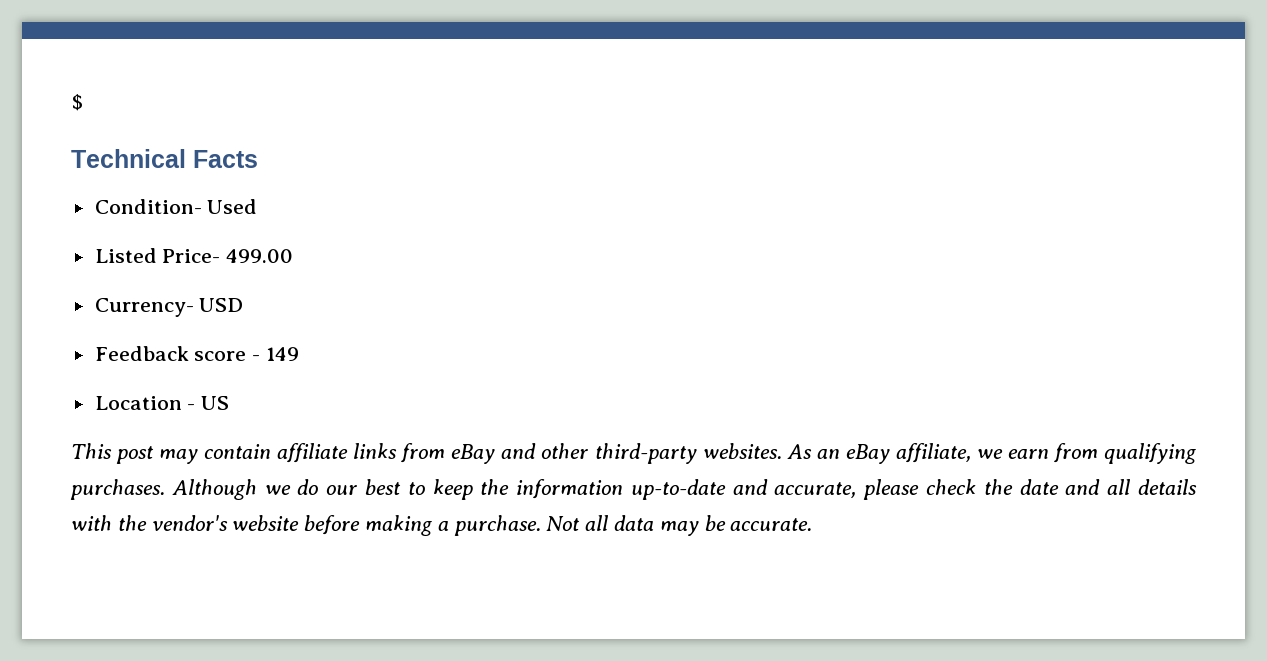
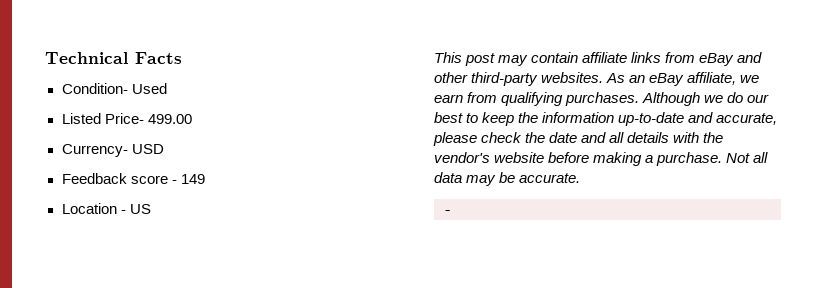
[71,94,83,111] $ // -> (45, 58) none
(813, 524) none -> [443,210,452,214] // -

